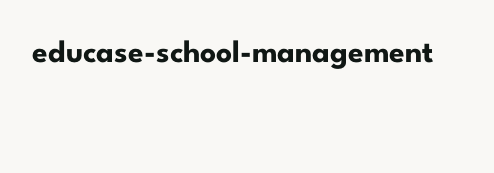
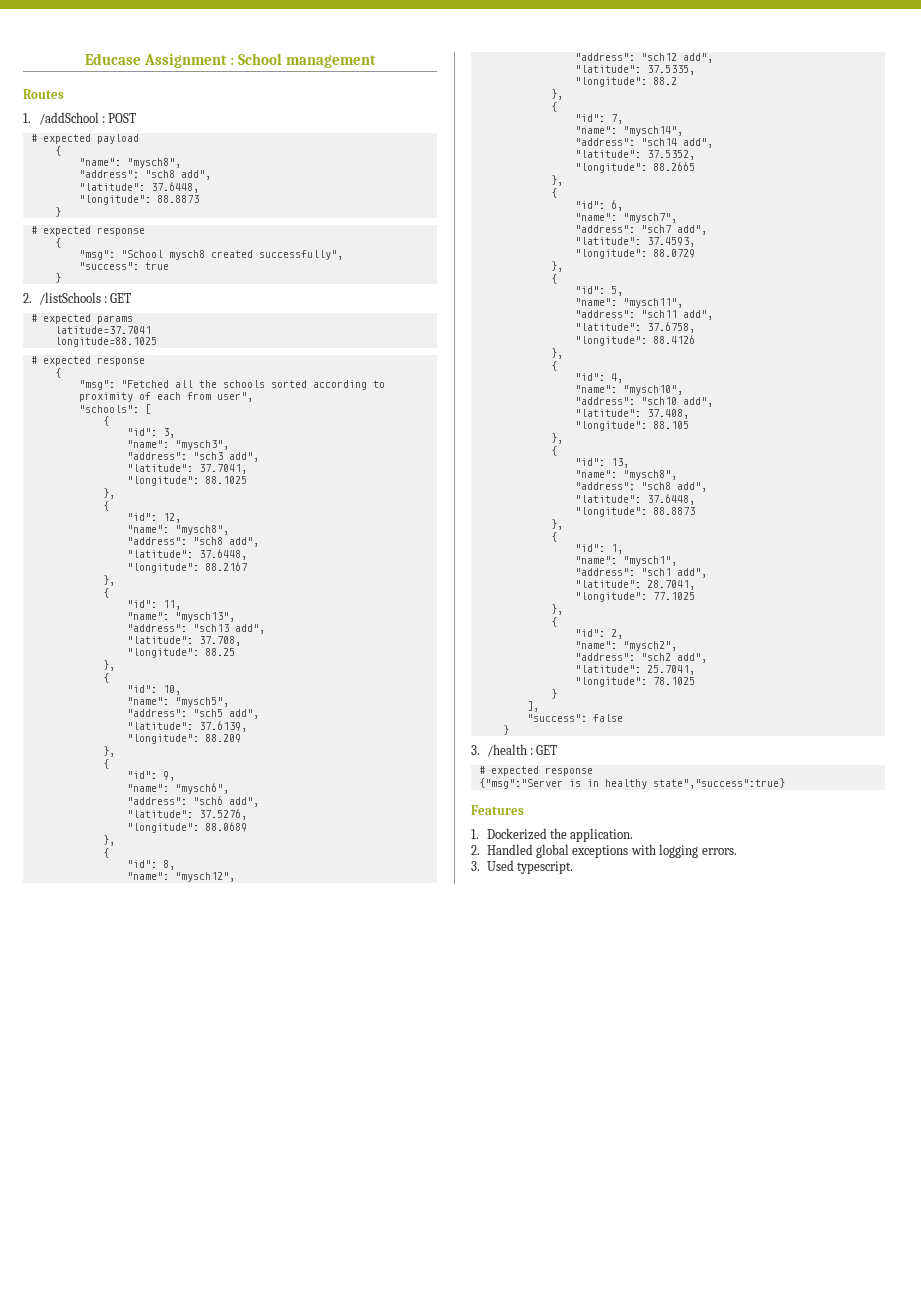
[32,40,433,69] educase-school-management -> [85,53,376,68] [23,89,64,99] [23,112,137,125] [30,134,139,144] [54,146,61,156] [78,158,181,168] [78,170,211,180] [78,182,199,193] [78,195,199,205] [54,207,61,217] [30,226,145,236] [54,238,61,248] [78,250,343,260] [78,262,169,270] [54,273,61,283] [23,292,132,305] [30,314,133,324] [54,326,151,334] [54,337,157,347] [30,356,145,366] [54,368,61,378] [78,380,385,390] [78,392,253,402] [78,404,151,414] [102,416,109,426] [126,428,175,438] [126,440,229,450] [126,452,259,462] [126,464,247,474] [126,476,247,486] [102,488,115,499] [102,501,109,511] [126,513,181,523] [126,525,229,535] [126,537,259,547] [126,549,247,560] [126,562,247,573] [102,575,115,586] [102,588,109,598] [126,600,181,610] [126,612,235,622] [126,624,265,634] [126,636,241,646] [126,648,235,658] [102,660,115,671] [102,673,109,683] [126,685,181,695] [126,697,229,707] [126,709,259,719] [126,721,247,732] [126,734,241,744] [102,746,115,757] [102,759,109,769] [126,771,175,781] [126,783,229,794] [126,796,259,807] [126,809,247,820] [126,822,247,833] [102,835,115,846] [102,848,109,858] [126,860,175,870] [126,872,235,882] [574,53,713,63] [574,65,695,75] [574,77,677,87] [550,89,563,100] [550,102,557,112] [574,114,623,124] [574,126,683,136] [574,138,713,148] [574,150,695,160] [574,162,695,173] [550,175,563,186] [550,188,557,198] [574,200,623,211] [574,213,677,223] [574,225,707,235] [574,237,695,247] [574,249,695,259] [550,261,563,272] [550,274,557,284] [574,286,623,296] [574,298,683,308] [574,310,713,320] [574,322,695,333] [574,335,695,346] [550,348,563,359] [550,361,557,371] [574,373,623,383] [574,385,683,395] [574,397,713,407] [574,409,689,419] [574,421,689,431] [550,433,563,444] [550,446,557,456] [574,458,629,468] [574,470,677,480] [574,482,707,492] [574,494,695,505] [574,507,695,517] [550,519,563,530] [550,532,557,542] [574,544,623,554] [574,556,677,566] [574,568,707,578] [574,580,695,590] [574,592,695,602] [550,604,563,615] [550,617,557,627] [574,629,623,639] [574,641,677,651] [574,653,707,663] [574,665,695,675] [574,677,695,687] [550,689,557,699] [526,701,539,712] [526,714,623,722] [502,725,509,735] [471,744,558,757] [478,766,593,776] [478,778,785,789] [471,805,524,815] [471,828,634,842] [471,844,737,858] [471,860,574,874] Educase Assignment : School management // Routes // 1. /addSchool : POST // # expected payload // { // "name": "mysch8", // "address": "sch8 add", // "latitude": 37.6448, // "longitude": 88.8873 // } // # expected response // { // "msg": "School mysch8 created successfully", // "success": true // } // 2. /listSchools : GET // # expected params // latitude=37.7041 // longitude=88.1025 // # expected response // { // "msg": "Fetched all the schools sorted according to proximity of each from user", // "schools": [ // { // "id": 3, // "name": "mysch3", // "address": "sch3 add", // "latitude": 37.7041, // "longitude": 88.1025 // }, // { // "id": 12, // "name": "mysch8", // "address": "sch8 add", // "latitude": 37.6448, // "longitude": 88.2167 // }, // { // "id": 11, // "name": "mysch13", // "address": "sch13 add", // "latitude": 37.708, // "longitude": 88.25 // }, // { // "id": 10, // "name": "mysch5", // "address": "sch5 add", // "latitude": 37.6139, // "longitude": 88.209 // }, // { // "id": 9, // "name": "mysch6", // "address": "sch6 add", // "latitude": 37.5276, // "longitude": 88.0689 // }, // { // "id": 8, // "name": "mysch12", // "address": "sch12 add", // "latitude": 37.5335, // "longitude": 88.2 // }, // { // "id": 7, // "name": "mysch14", // "address": "sch14 add", // "latitude": 37.5352, // "longitude": 88.2665 // }, // { // "id": 6, // "name": "mysch7", // "address": "sch7 add", // "latitude": 37.4593, // "longitude": 88.0729 // }, // { // "id": 5, // "name": "mysch11", // "address": "sch11 add", // "latitude": 37.6758, // "longitude": 88.4126 // }, // { // "id": 4, // "name": "mysch10", // "address": "sch10 add", // "latitude": 37.408, // "longitude": 88.105 // }, // { // "id": 13, // "name": "mysch8", // "address": "sch8 add", // "latitude": 37.6448, // "longitude": 88.8873 // }, // { // "id": 1, // "name": "mysch1", // "address": "sch1 add", // "latitude": 28.7041, // "longitude": 77.1025 // }, // { // "id": 2, // "name": "mysch2", // "address": "sch2 add", // "latitude": 25.7041, // "longitude": 78.1025 // } // ], // "success": false // } // 3. /health : GET // # expected response // {"msg":"Server is in healthy state","success":true} // Features // 1. Dockerized the application. // 2. Handled global exceptions with logging errors. // 3. Used typescript.

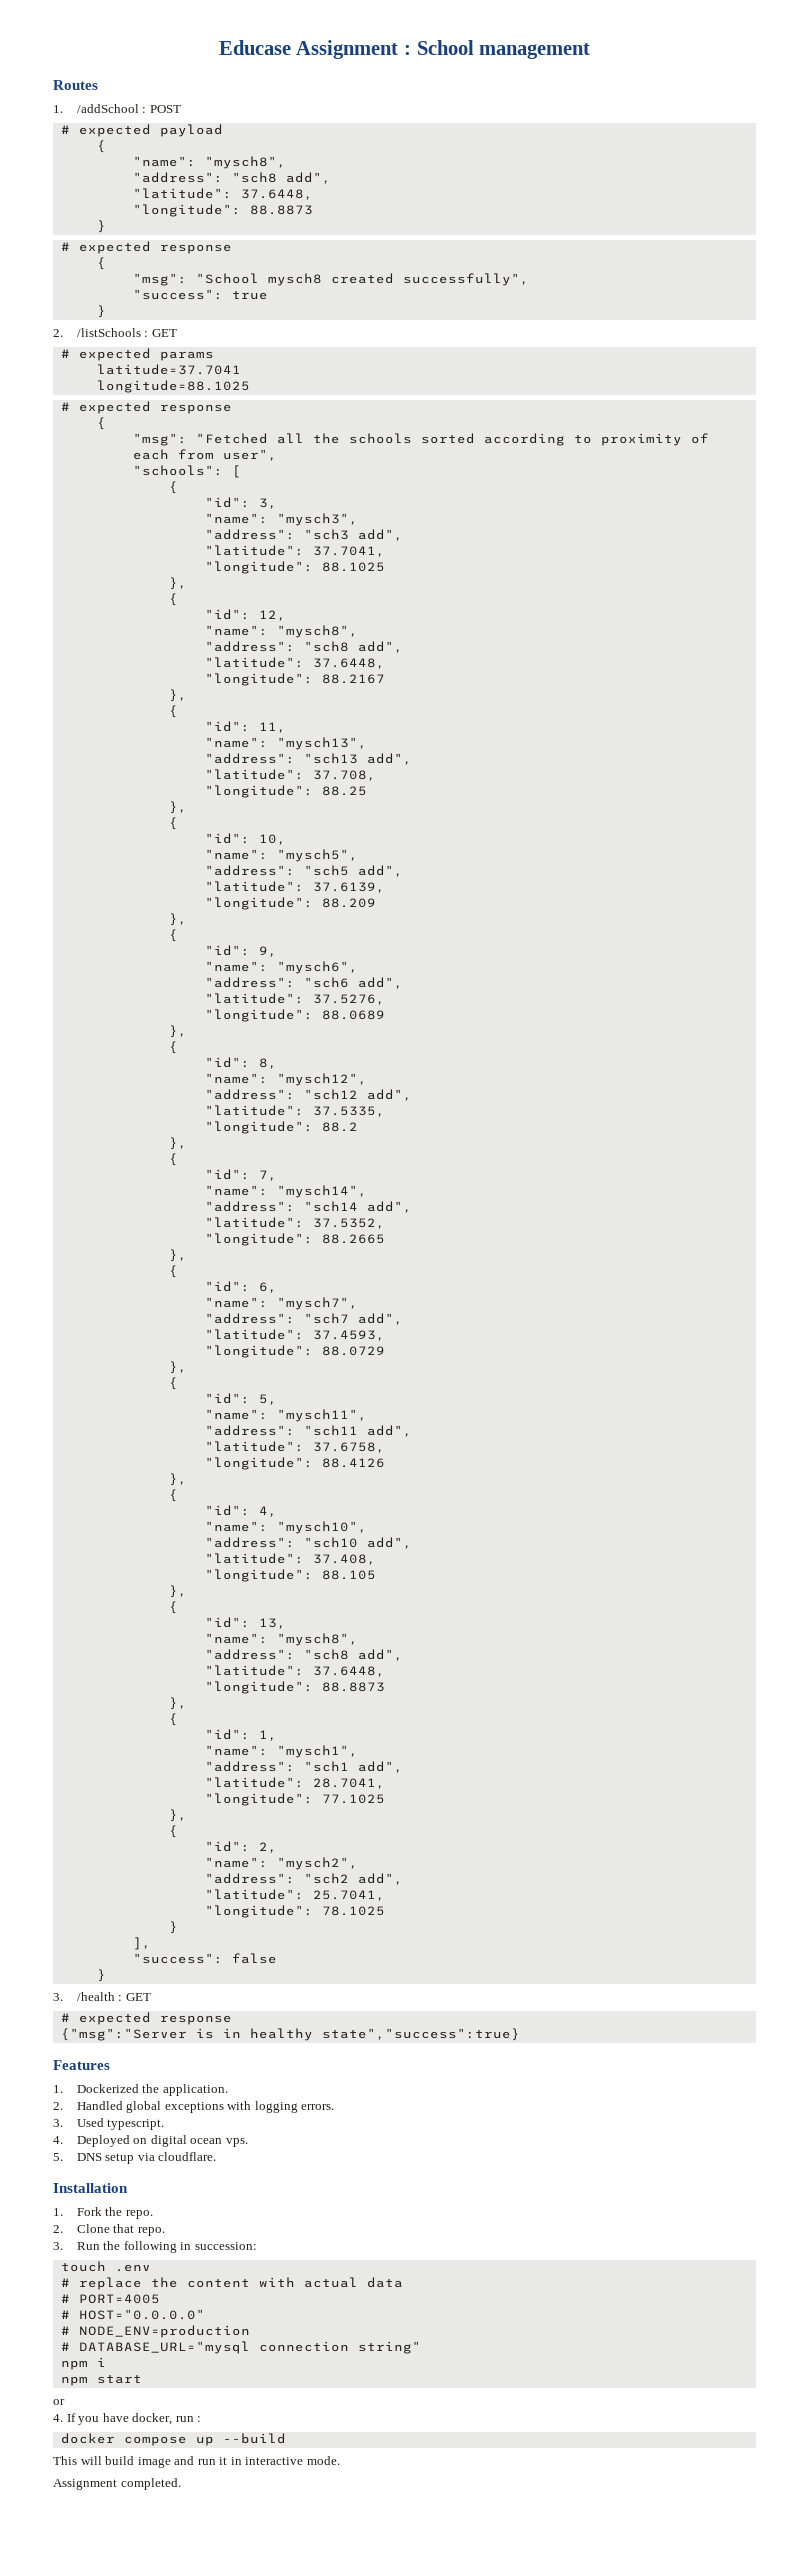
(574, 867) none -> [53,2135,248,2147] [53,2152,217,2164] [53,2183,128,2193] [53,2207,153,2219] [53,2224,165,2236] [53,2241,257,2253] [60,2261,151,2272] [60,2277,403,2290] [60,2294,160,2304] [60,2309,205,2320] [60,2325,250,2338] [60,2341,421,2354] [60,2357,106,2370] [60,2375,142,2386] [53,2399,65,2405] [53,2413,202,2425] [60,2433,286,2446] [53,2456,340,2468] [53,2478,181,2490] // 4. Deployed on digital ocean vps. // 5. DNS setup via cloudflare. // Installation // 1. Fork the repo. // 2. Clone that repo. // 3. Run the following in succession: // touch .env // # replace the content with actual data // # PORT=4005 // # HOST="0.0.0.0" // # NODE_ENV=production // # DATABASE_URL="mysql connection string" // npm i // npm start // or // 4. If you have docker, run : // docker compose up --build // This will build image and run it in interactive mode. // Assignment completed.

